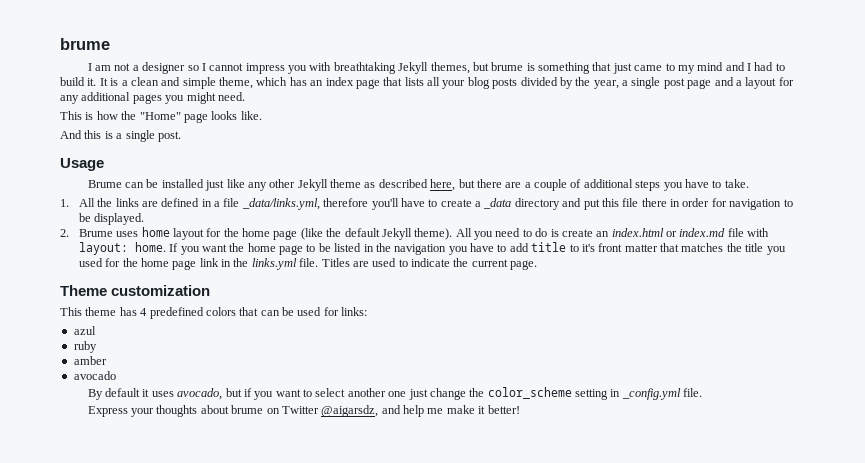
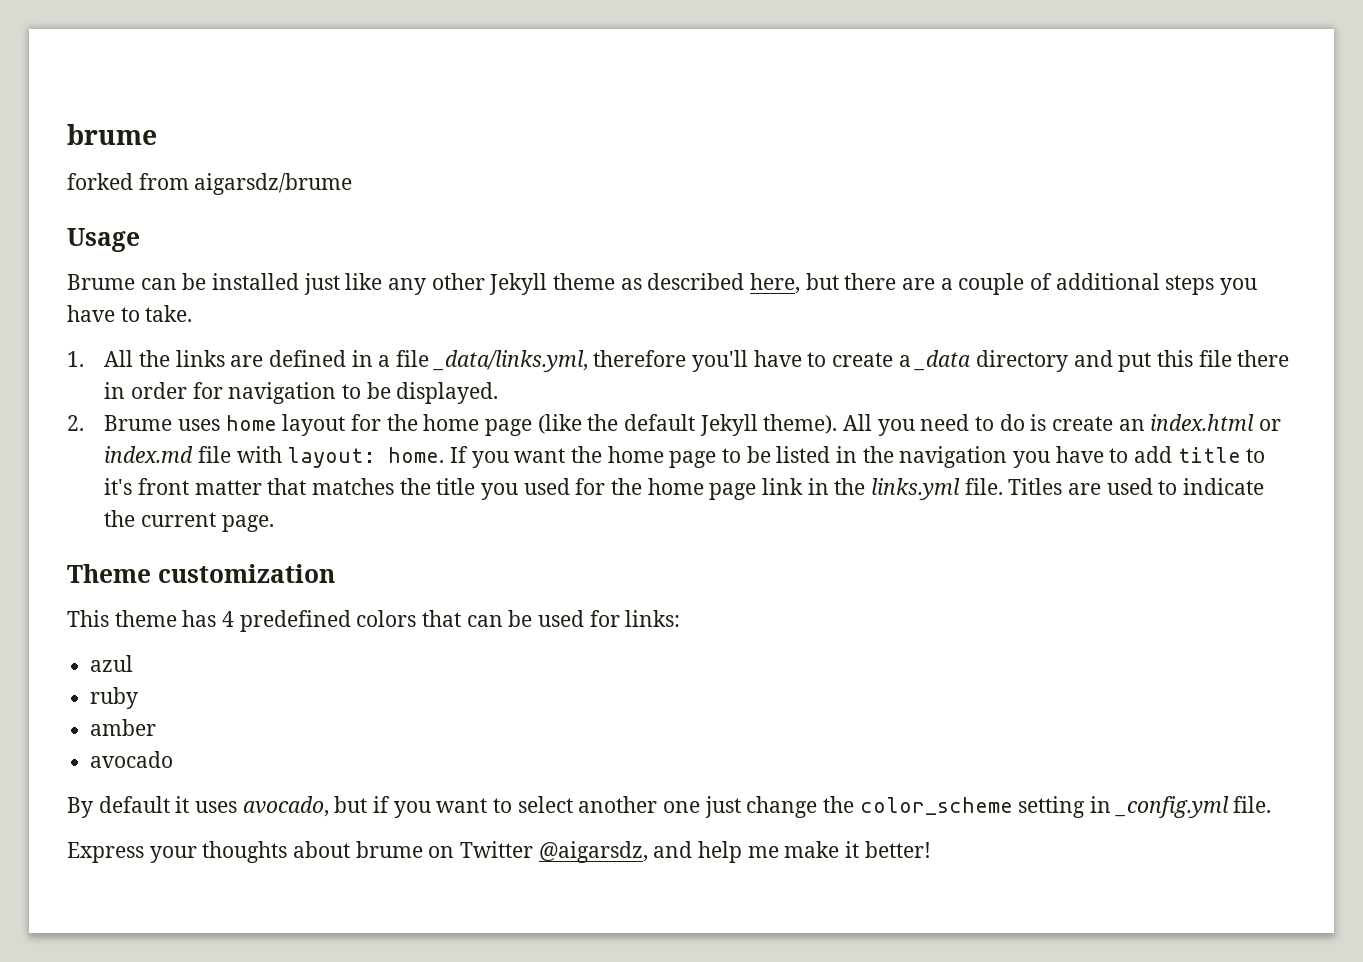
[87,62,785,74] [60,77,794,89] [60,92,245,104] [60,111,262,123] [60,130,181,142] I am not a designer so I cannot impress you with breathtaking Jekyll themes, but brume is something that just came to my mind and I had to build it. It is a clean and simple theme, which has an index page that lists all your blog posts divided by the year, a single post page and a layout for any additional pages you might need. // This is how the "Home" page looks like. // And this is a single post. -> [67,173,353,195] forked from aigarsdz/brume

